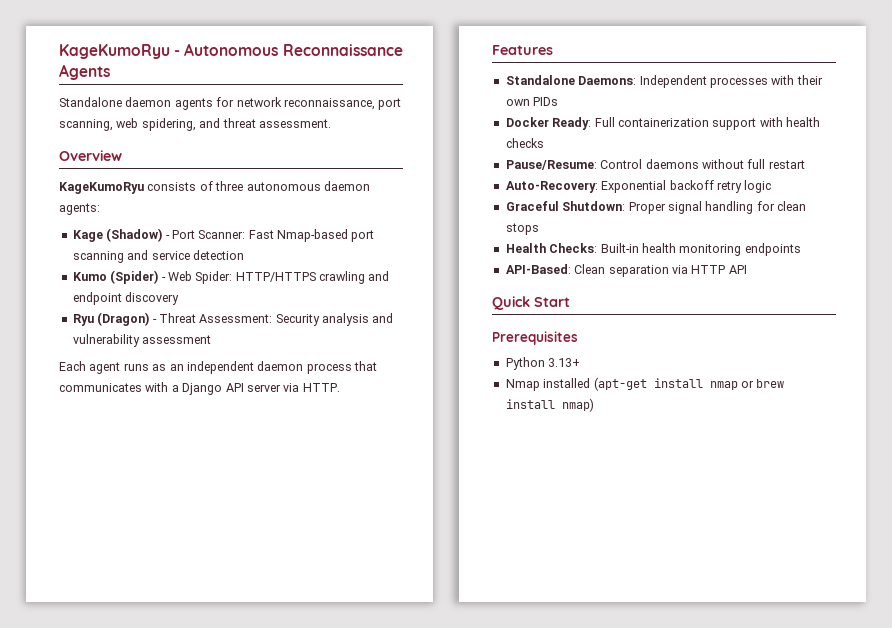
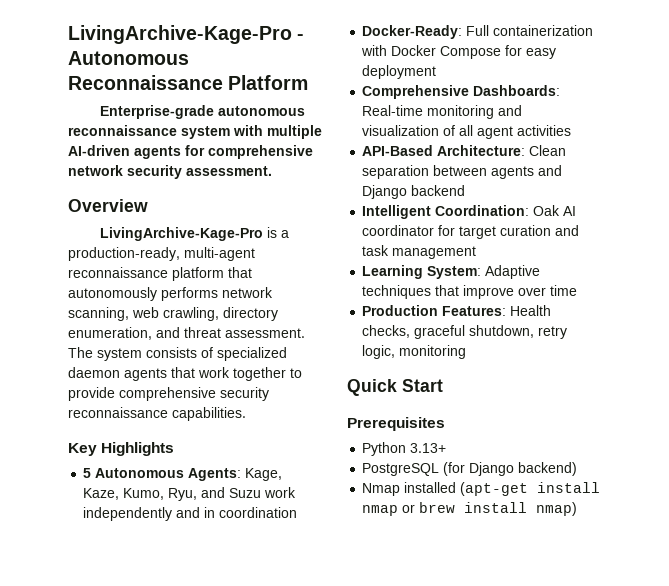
[59,44,170,59] KageKumoRyu -> [68,25,292,44] LivingArchive-Kage-Pro
[59,64,110,80] [59,97,402,110] [59,118,331,131] [59,150,122,161] [59,181,370,194] [59,203,100,215] [72,228,375,242] [72,250,244,263] [72,270,390,284] [72,292,180,305] [72,312,394,326] [72,334,212,347] [59,361,377,374] [59,382,340,395] [492,45,553,55] [505,75,823,88] [505,97,559,106] [505,117,820,130] [505,138,544,148] [505,159,805,170] [505,180,772,193] [505,201,806,214] [505,223,539,235] [505,243,801,256] [505,264,747,277] Agents // Standalone daemon agents for network reconnaissance, port scanning, web spidering, and threat assessment. // Overview // KageKumoRyu consists of three autonomous daemon agents: // Kage (Shadow) - Port Scanner: Fast Nmap-based port scanning and service detection // Kumo (Spider) - Web Spider: HTTP/HTTPS crawling and endpoint discovery // Ryu (Dragon) - Threat Assessment: Security analysis and vulnerability assessment // Each agent runs as an independent daemon process that communicates with a Django API server via HTTP. // Features // Standalone Daemons: Independent processes with their own PIDs // Docker Ready: Full containerization support with health checks // Pause/Resume: Control daemons without full restart // Auto-Recovery: Exponential backoff retry logic // Graceful Shutdown: Proper signal handling for clean stops // Health Checks: Built-in health monitoring endpoints // API-Based: Clean separation via HTTP API -> [228,75,309,90] [99,105,305,119] [68,125,322,139] [68,145,313,159] [68,165,272,179] [68,199,148,212] [99,227,289,241] [68,247,255,261] [68,267,252,281] [68,287,273,301] [68,307,278,321] [68,327,305,340] [68,347,287,361] [68,367,302,381] [68,387,269,401] [68,407,246,421] [68,442,175,456] [83,468,283,481] [83,487,297,501] [83,507,298,521] [362,25,594,39] [361,45,557,59] [362,65,437,79] [362,85,561,99] [362,105,523,119] [362,125,572,139] [362,145,567,156] [362,165,563,179] [362,185,466,199] [362,205,577,219] [362,225,580,239] [362,245,477,259] [362,265,541,279] [362,285,578,299] [362,305,552,316] [362,325,568,339] [362,345,467,359] Platform // Enterprise-grade autonomous reconnaissance system with multiple AI-driven agents for comprehensive network security assessment. // Overview // LivingArchive-Kage-Pro is a production-ready, multi-agent reconnaissance platform that autonomously performs network scanning, web crawling, directory enumeration, and threat assessment. The system consists of specialized daemon agents that work together to provide comprehensive security reconnaissance capabilities. // Key Highlights // 5 Autonomous Agents: Kage, Kaze, Kumo, Ryu, and Suzu work independently and in coordination // Docker-Ready: Full containerization with Docker Compose for easy deployment // Comprehensive Dashboards: Real-time monitoring and visualization of all agent activities // API-Based Architecture: Clean separation between agents and Django backend // Intelligent Coordination: Oak AI coordinator for target curation and task management // Learning System: Adaptive techniques that improve over time // Production Features: Health checks, graceful shutdown, retry logic, monitoring
(581, 362) none -> [362,462,578,476] // PostgreSQL (for Django backend)

